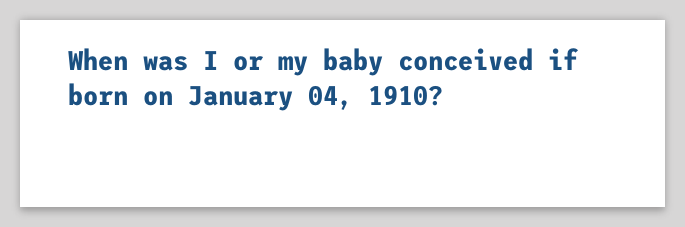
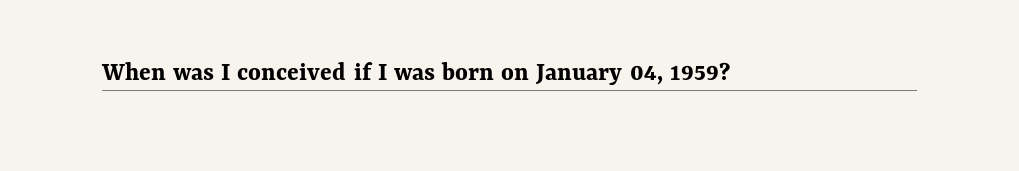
[233,48,578,76] or my baby conceived if -> [237,62,435,80] conceived if I was
[368,85,443,106] 1910? -> [669,62,730,80] 1959?

